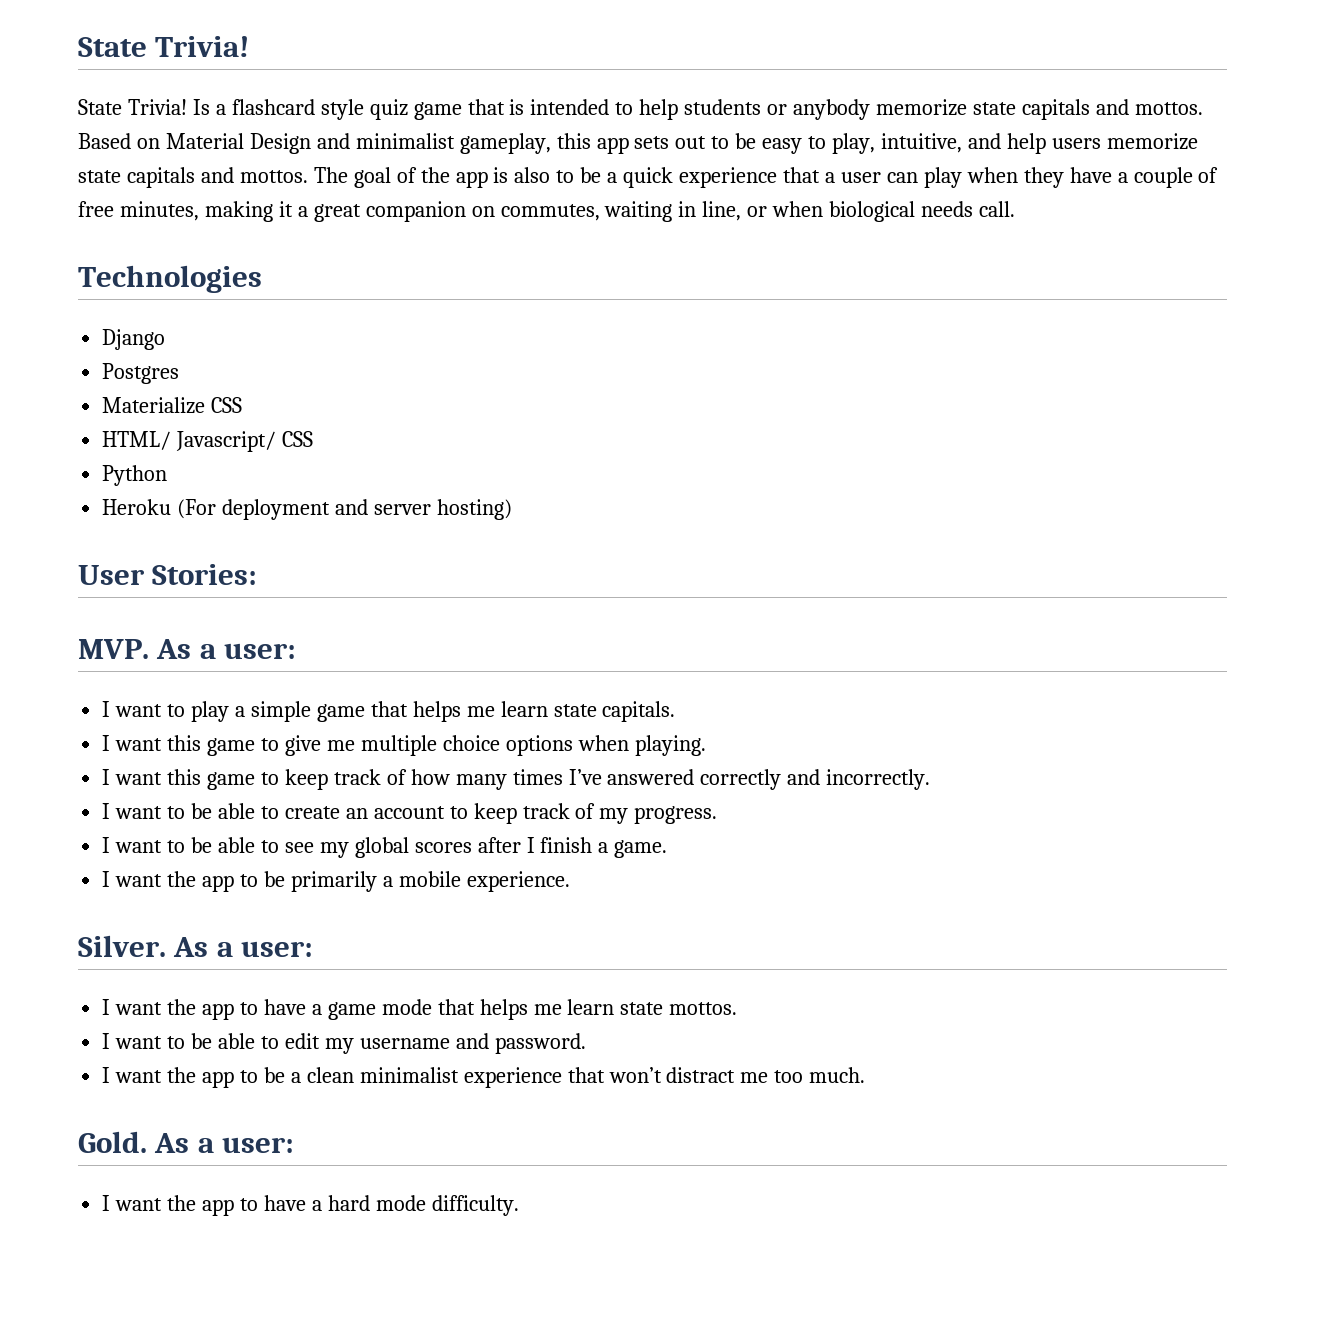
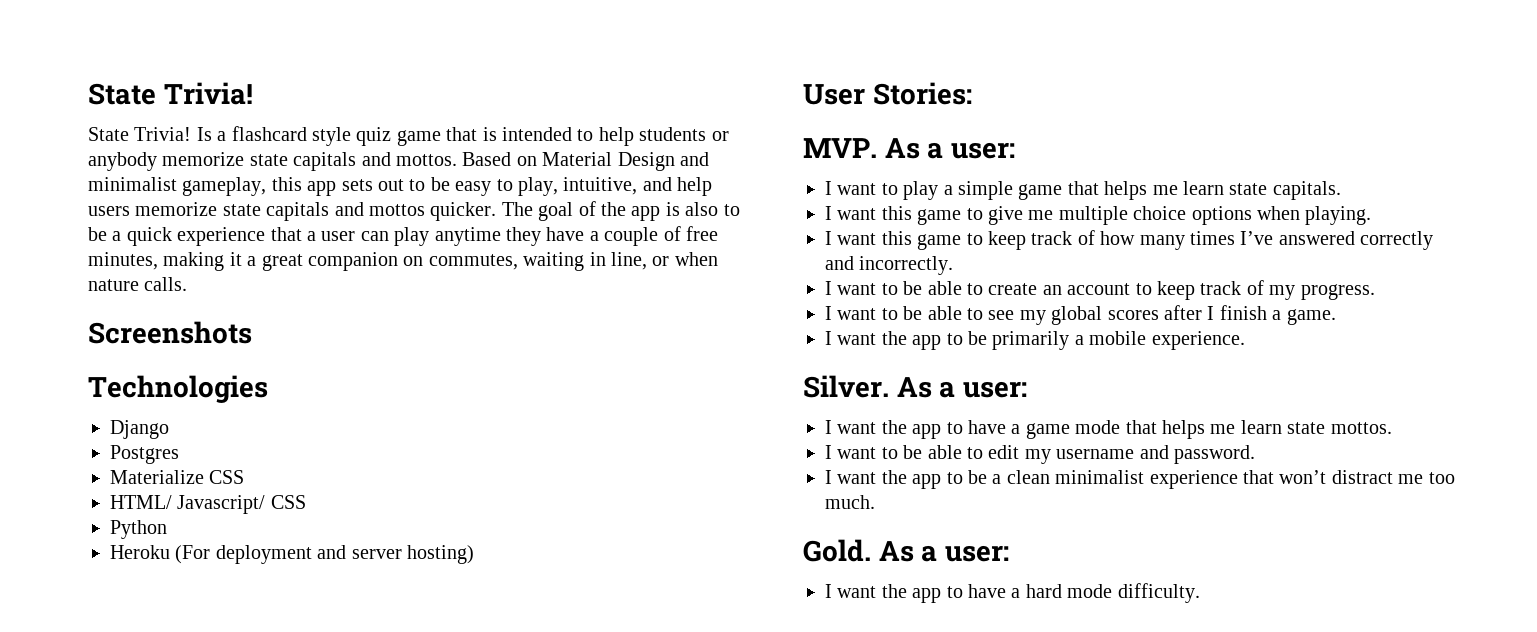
[239,170,308,183] mottos. -> [369,202,497,221] mottos quicker.
[966,167,1018,183] when -> [434,227,501,246] anytime
[829,201,1016,222] biological needs call. -> [88,277,188,291] [88,321,252,344] nature calls. // Screenshots

